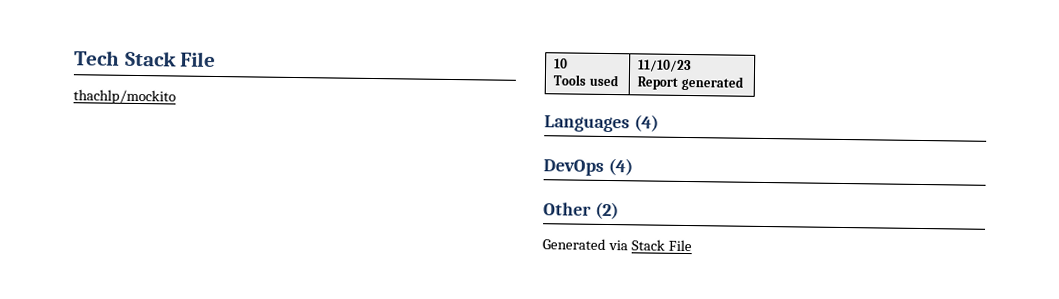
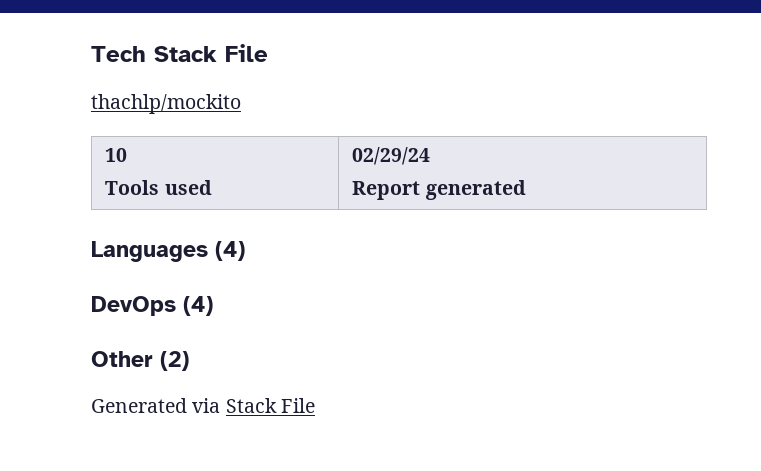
[638,59,693,73] 11/10/23 -> [352,147,431,165] 02/29/24

